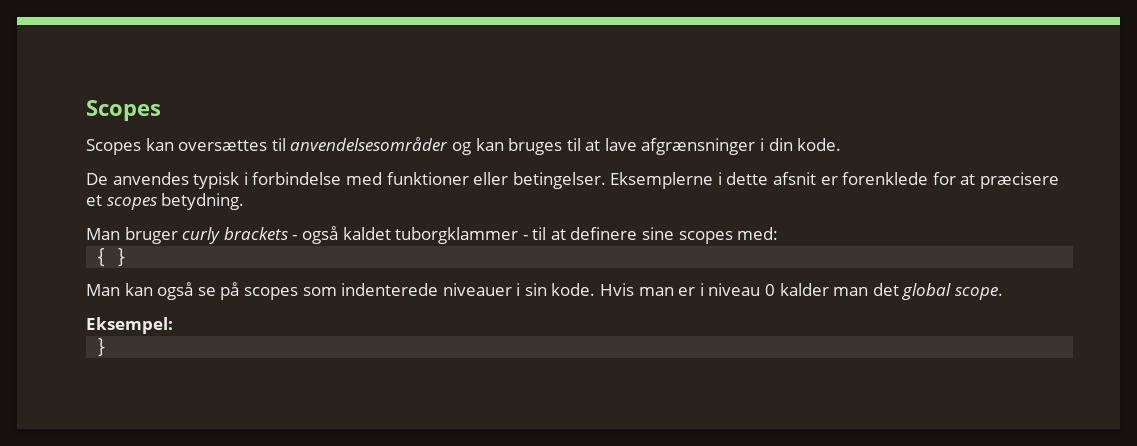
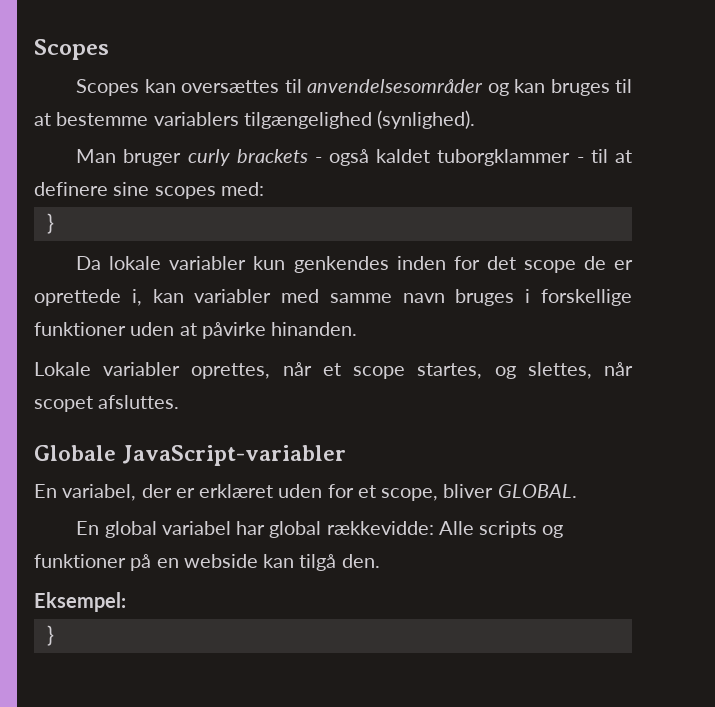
[604,138,842,155] [86,172,1060,189] [86,193,245,210] lave afgrænsninger i din kode. // De anvendes typisk i forbindelse med funktioner eller betingelser. Eksemplerne i dette afsnit er forenklede for at præcisere et scopes betydning. -> [56,110,476,129] bestemme variablers tilgængelighed (synlighed).
[96,247,107,267] { -> (264, 189) none
[86,282,1003,300] Man kan også se på scopes som indenterede niveauer i sin kode. Hvis man er i niveau 0 kalder man det global scope. -> [76,256,633,273] [34,289,632,306] [34,322,358,339] [34,362,633,379] [34,395,180,412] [34,445,347,466] [34,484,577,501] [76,521,564,538] [34,554,380,571] Da lokale variabler kun genkendes inden for det scope de er oprettede i, kan variabler med samme navn bruges i forskellige funktioner uden at påvirke hinanden. // Lokale variabler oprettes, når et scope startes, og slettes, når scopet afsluttes. // Globale JavaScript-variabler // En variabel, der er erklæret uden for et scope, bliver GLOBAL. // En global variabel har global rækkevidde: Alle scripts og funktioner på en webside kan tilgå den.

